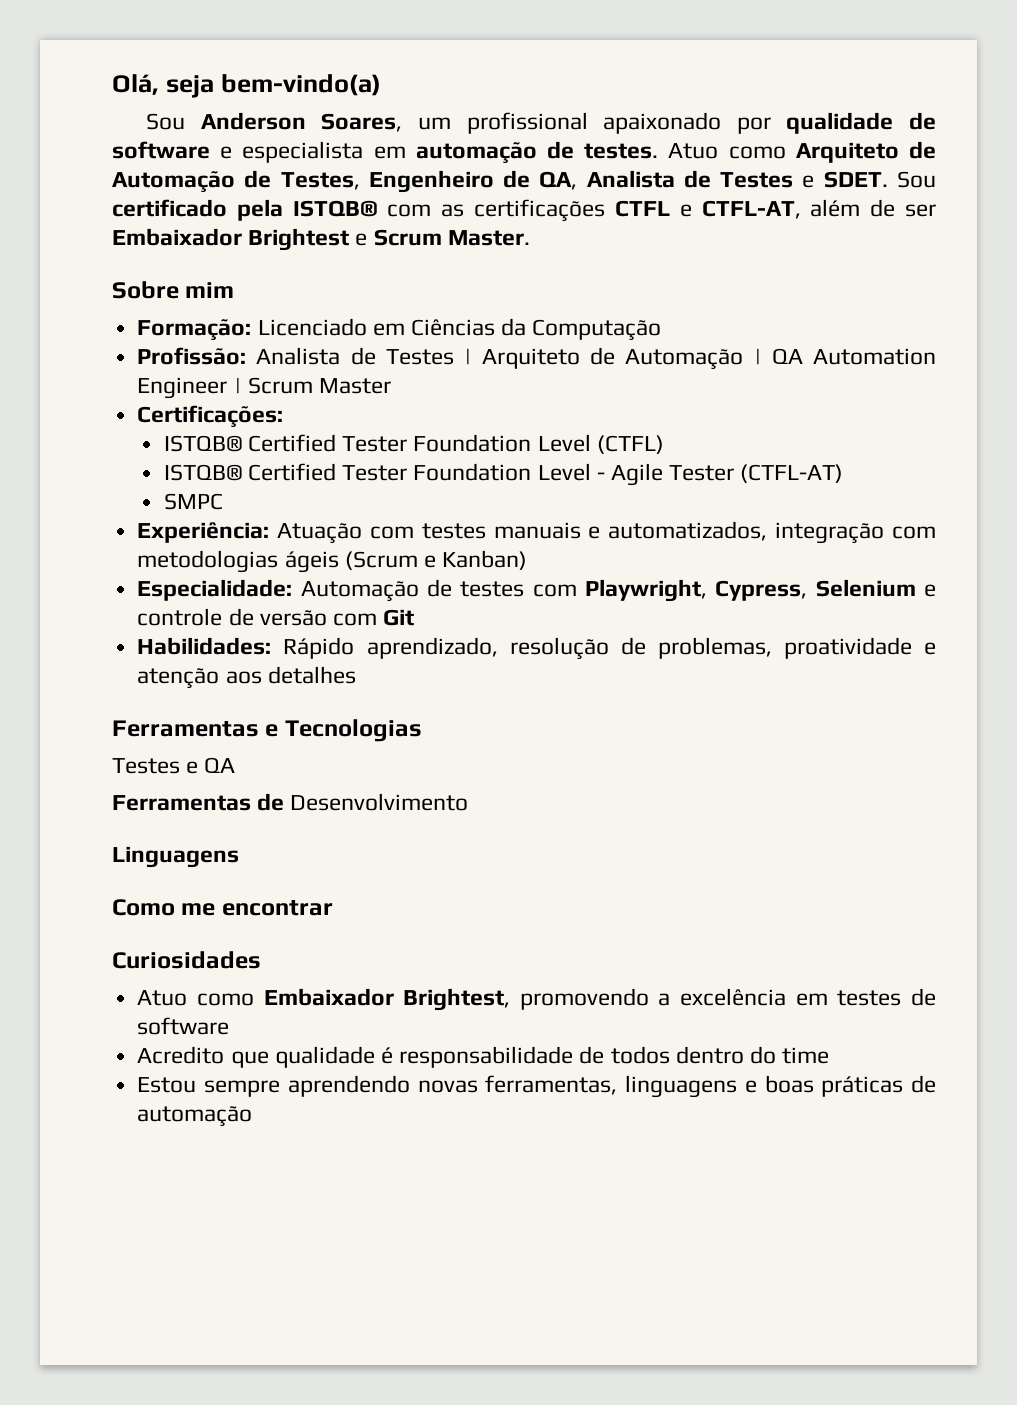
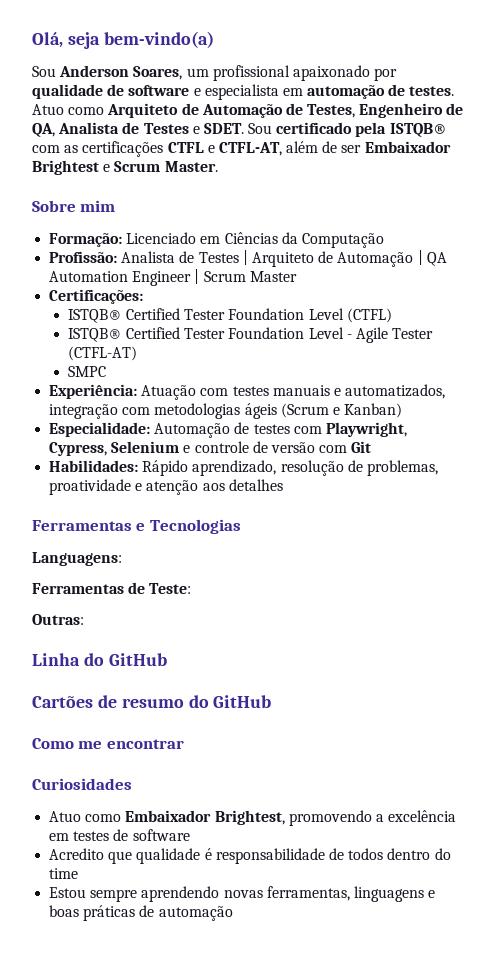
[112,757,236,774] Testes e QA -> [32,552,122,566] Languagens:
[290,793,469,811] [112,846,239,868] Desenvolvimento // Linguagens -> [149,583,192,594] [32,614,84,625] [32,653,167,666] [32,695,272,708] Teste: // Outras: // Linha do GitHub // Cartões de resumo do GitHub

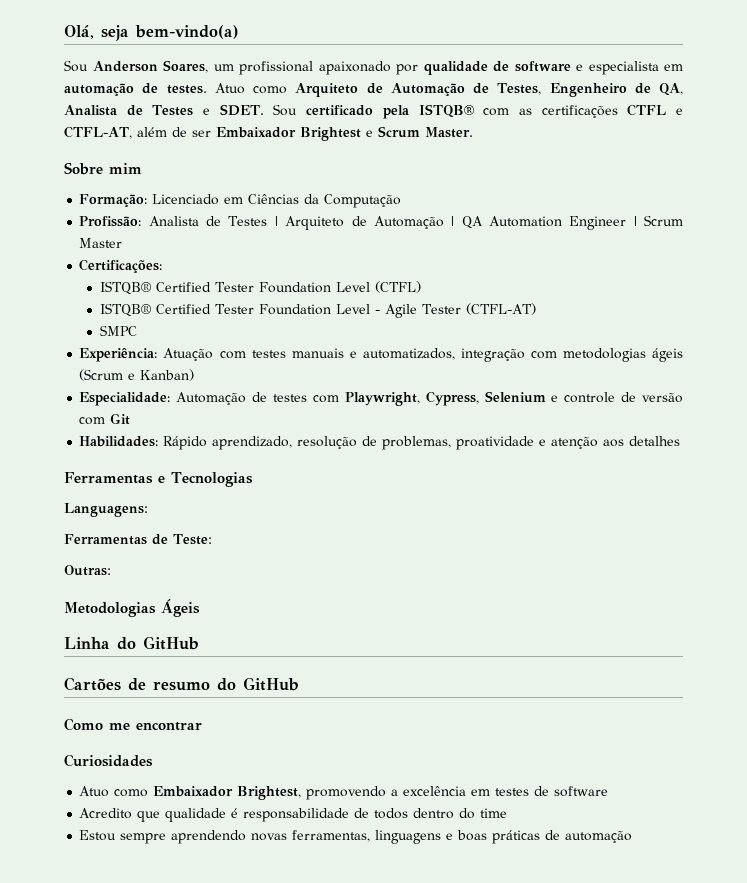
(84, 619) none -> [64,599,200,617] // Metodologias Ágeis

